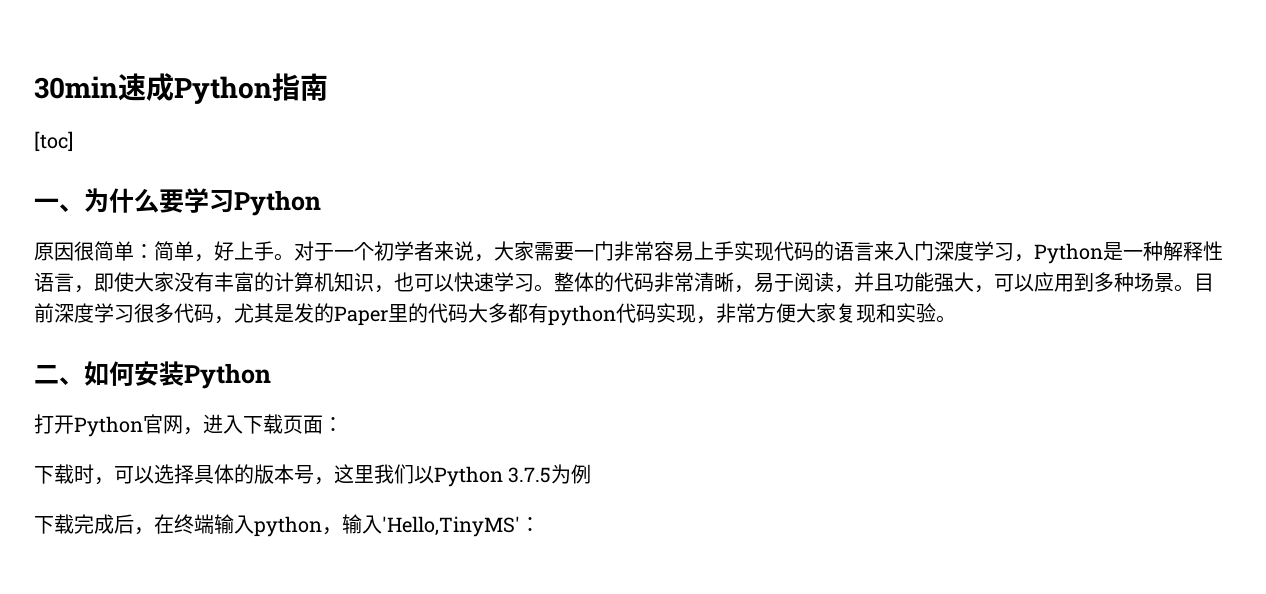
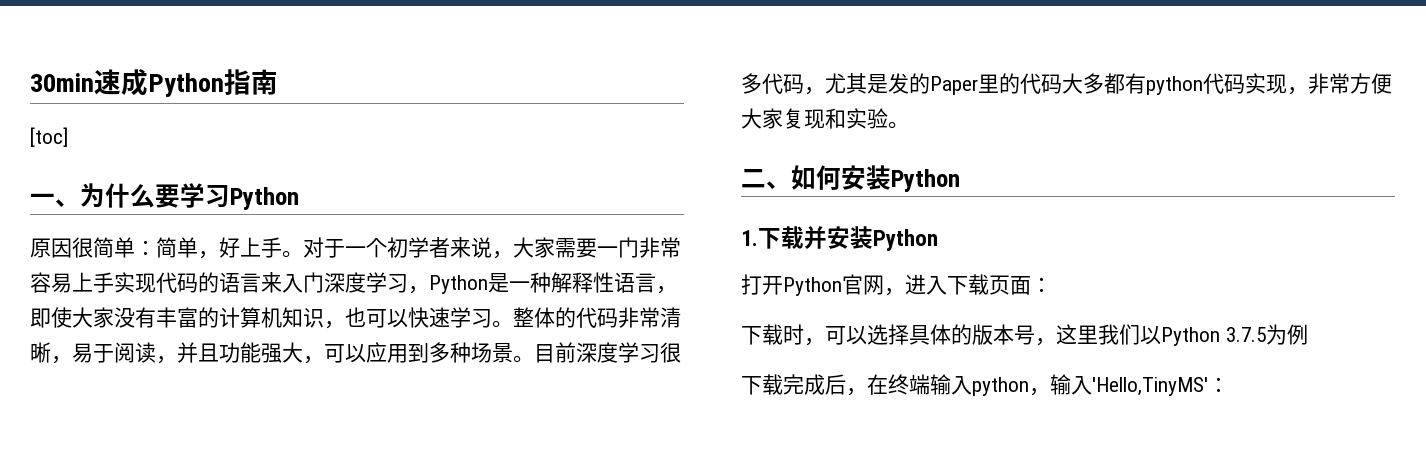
(271, 376) none -> [741,226,938,251] // 1.下载并安装Python

